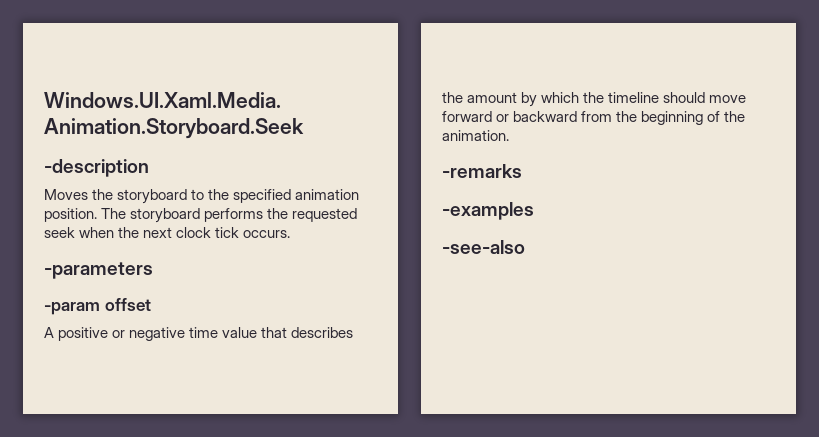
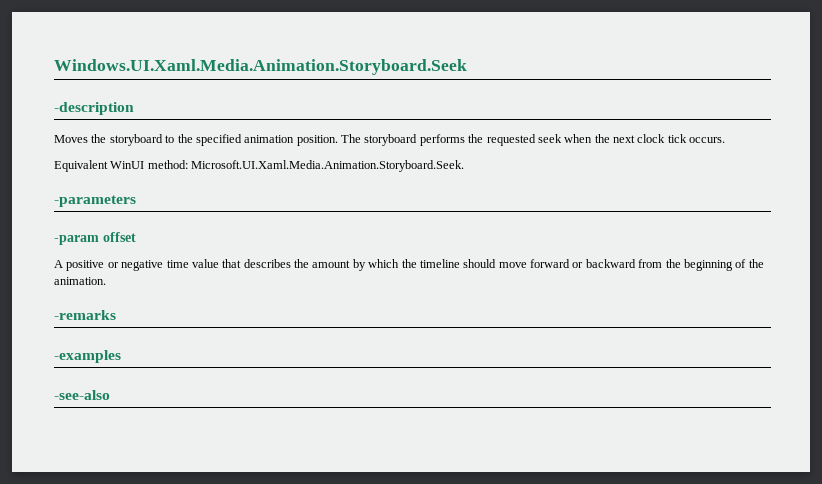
(291, 234) none -> [54,160,465,172] // Equivalent WinUI method: Microsoft.UI.Xaml.Media.Animation.Storyboard.Seek.

